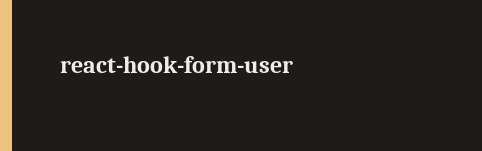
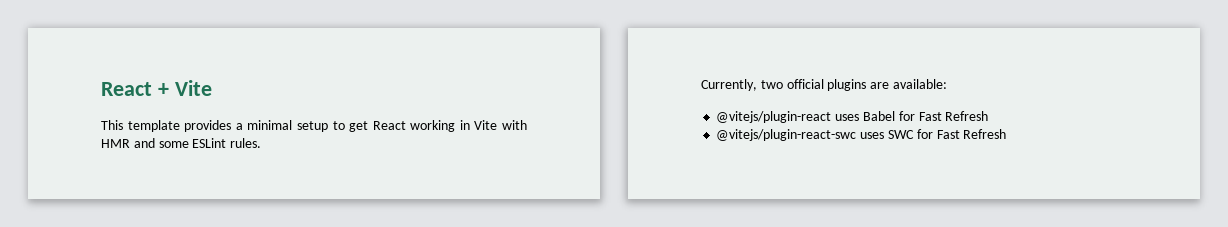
[60,56,293,73] react-hook-form-user -> [101,80,212,96] [101,120,527,132] [101,138,262,148] [701,79,947,91] [716,111,989,123] [716,129,1007,141] React + Vite // This template provides a minimal setup to get React working in Vite with HMR and some ESLint rules. // Currently, two official plugins are available: // @vitejs/plugin-react uses Babel for Fast Refresh // @vitejs/plugin-react-swc uses SWC for Fast Refresh

